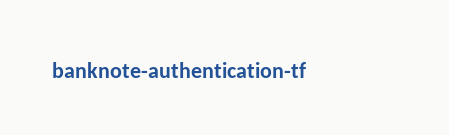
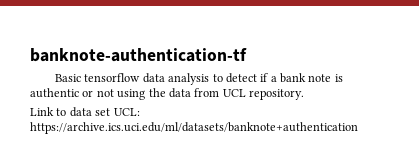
(306, 70) none -> [55,73,343,85] [30,88,304,100] [30,107,140,117] [30,122,358,134] // Basic tensorflow data analysis to detect if a bank note is authentic or not using the data from UCL repository. // Link to data set UCL: https://archive.ics.uci.edu/ml/datasets/banknote+authentication

